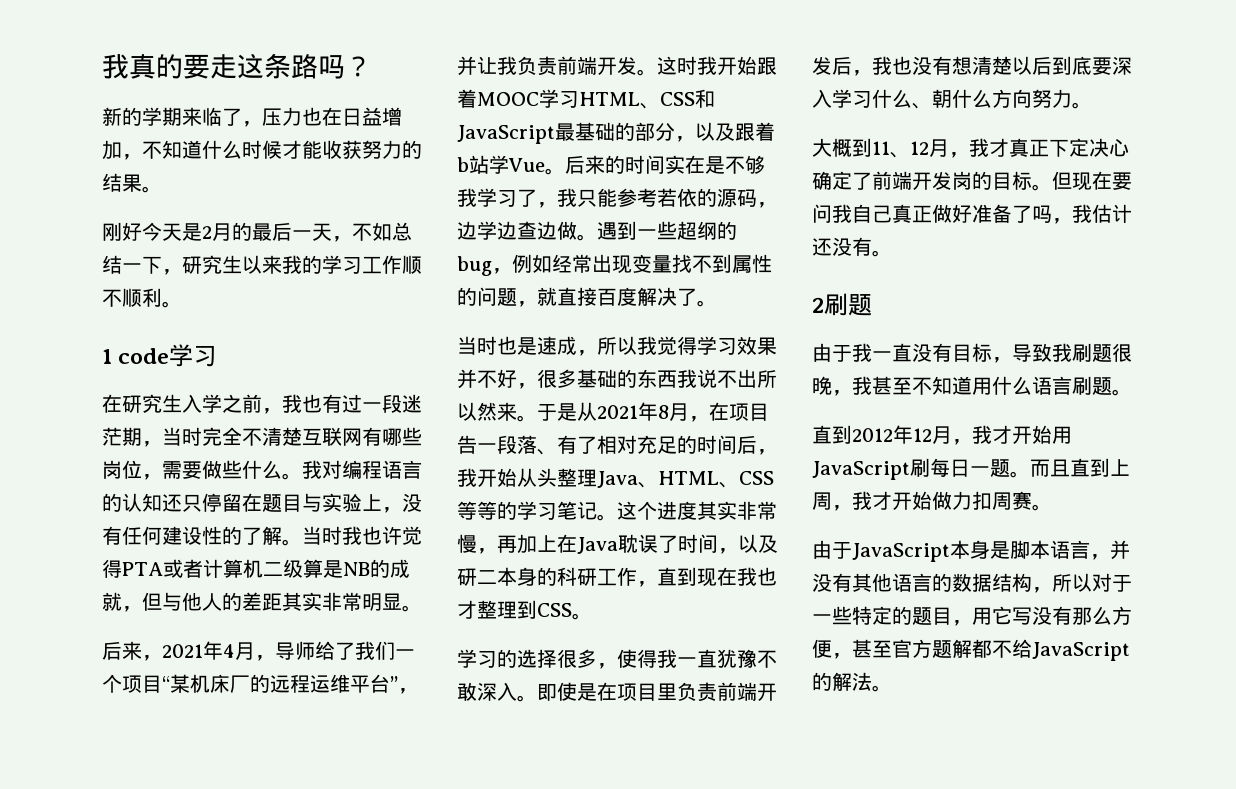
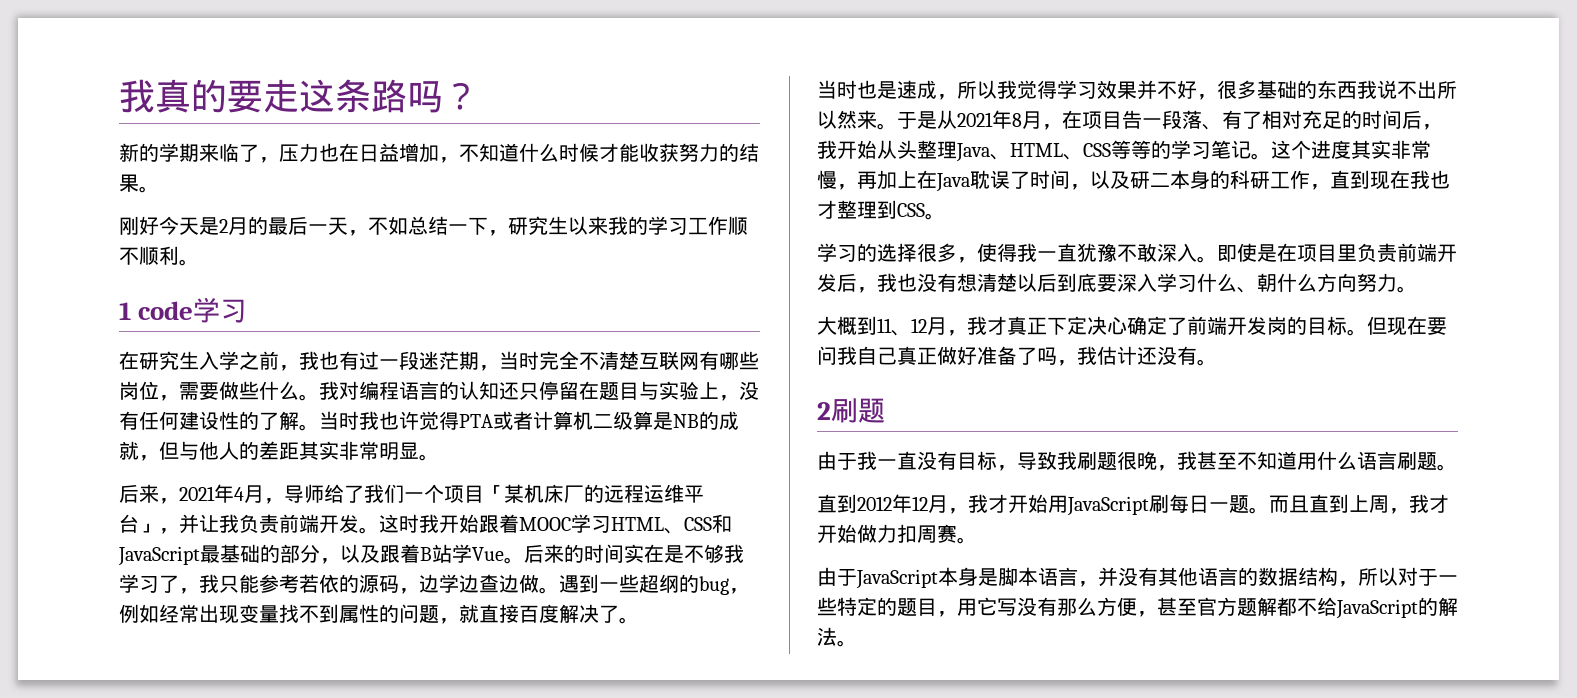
[162,676,170,691] “ -> [484,485,504,501] 「
[390,676,398,691] ” -> [139,523,159,533] 」
[457,157,469,172] b -> [420,547,432,561] B

